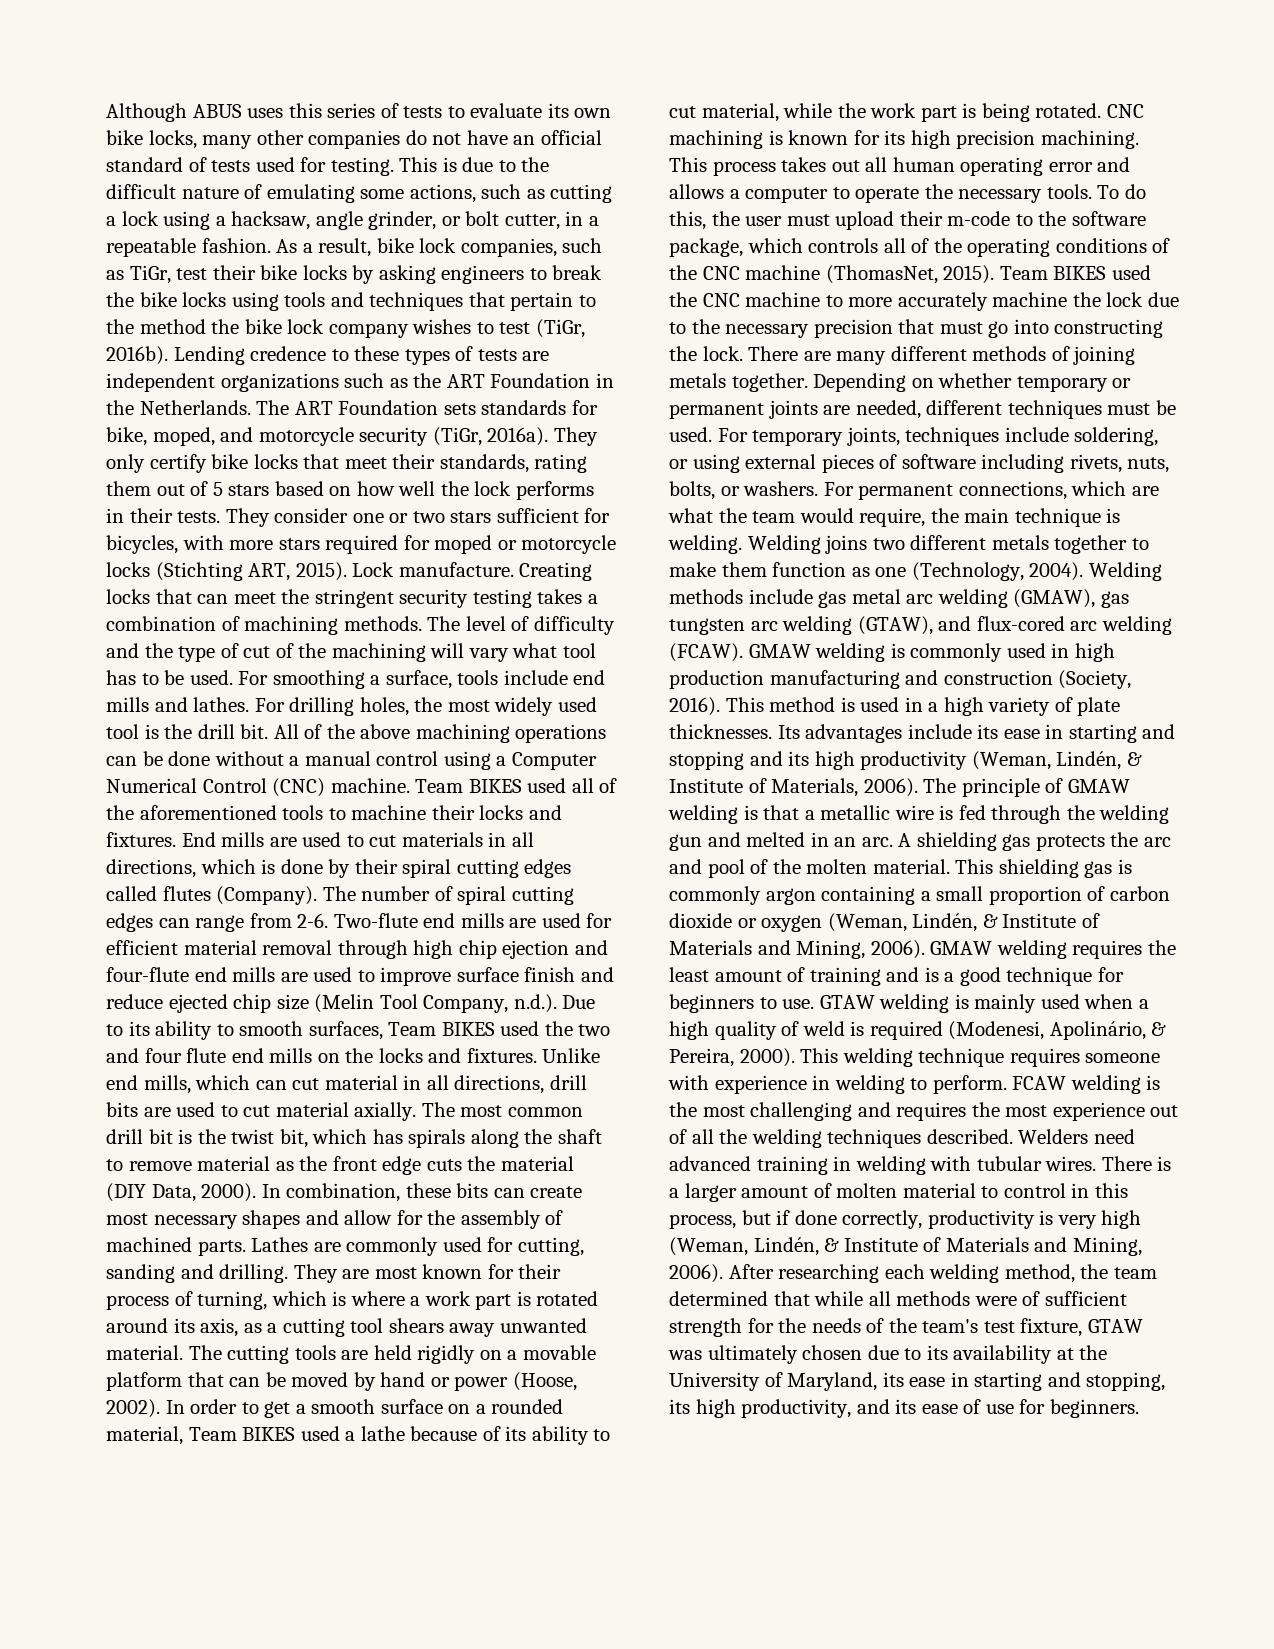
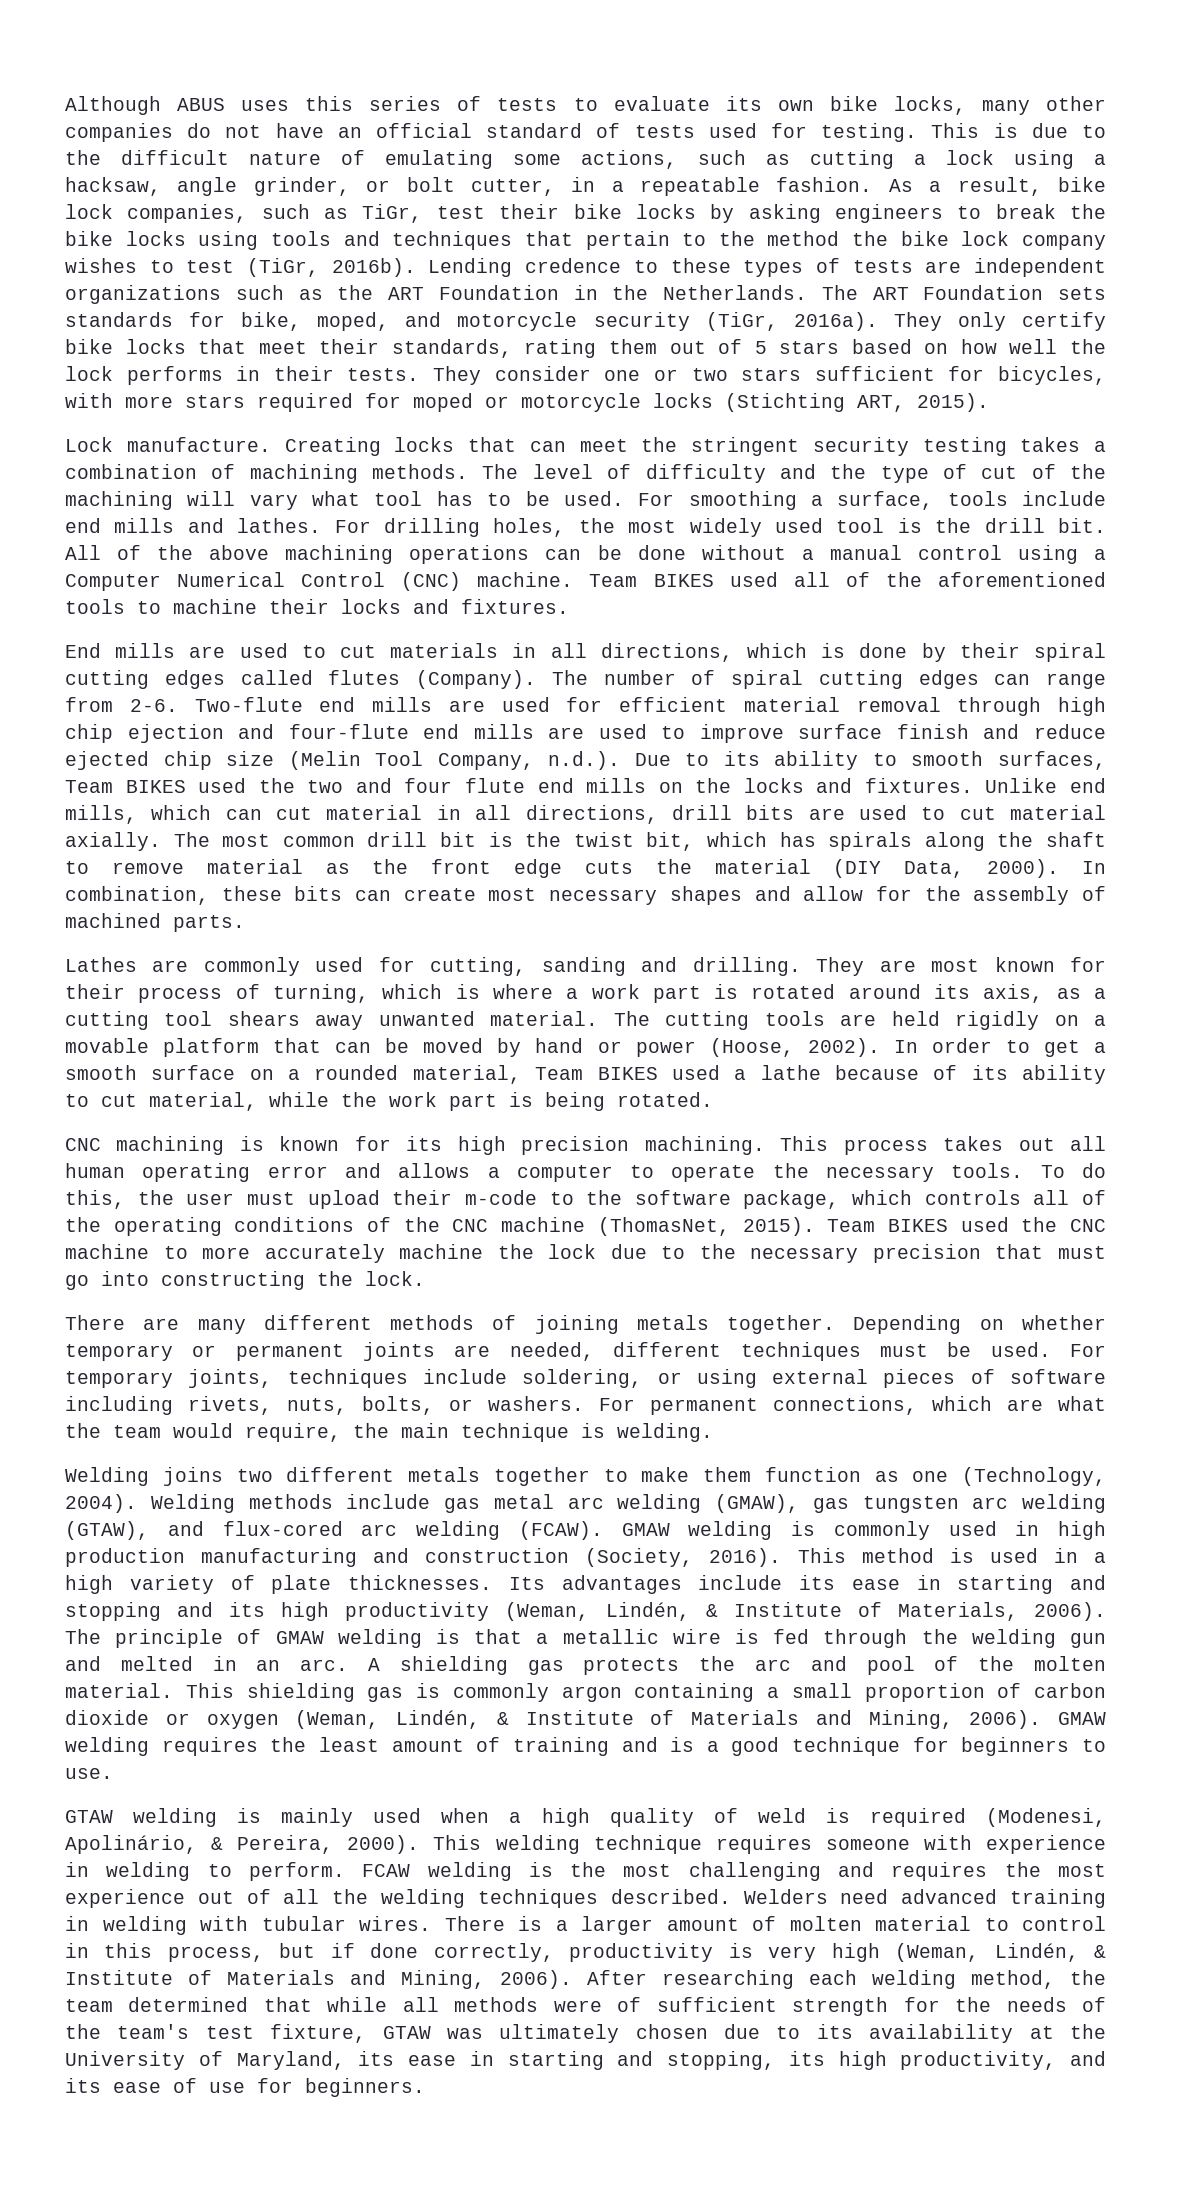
(347, 571) none -> (989, 402) //
(176, 839) none -> (569, 606) //
(246, 1248) none -> (245, 923) //
(1102, 110) none -> (713, 1099) //
(743, 353) none -> (425, 1278) //
(742, 544) none -> (713, 1432) //
(815, 1004) none -> (113, 1773) //

